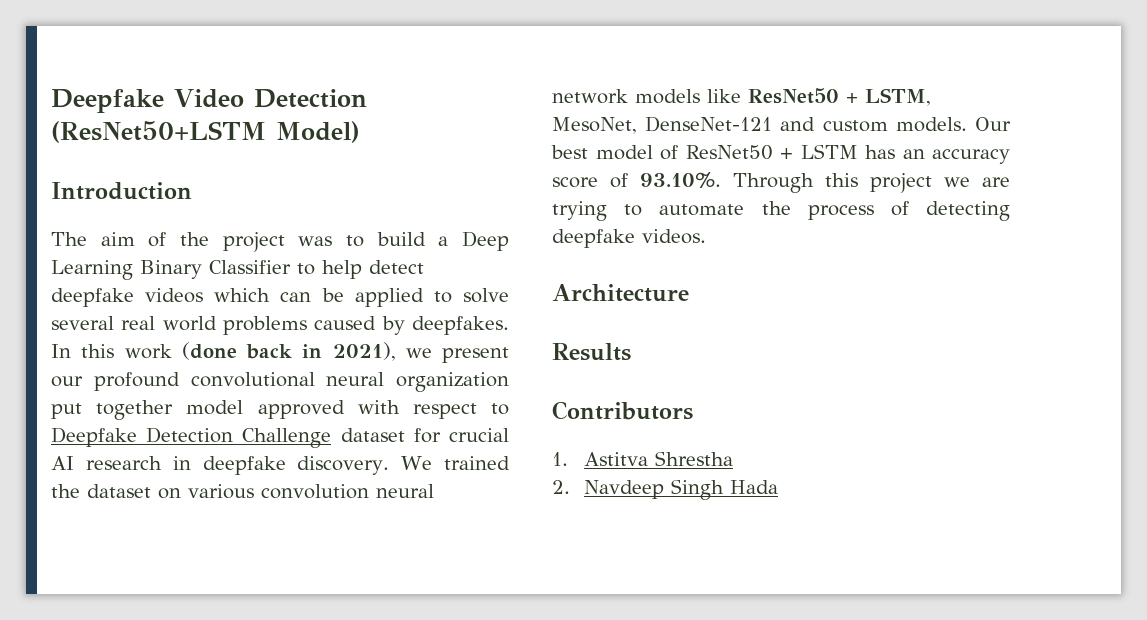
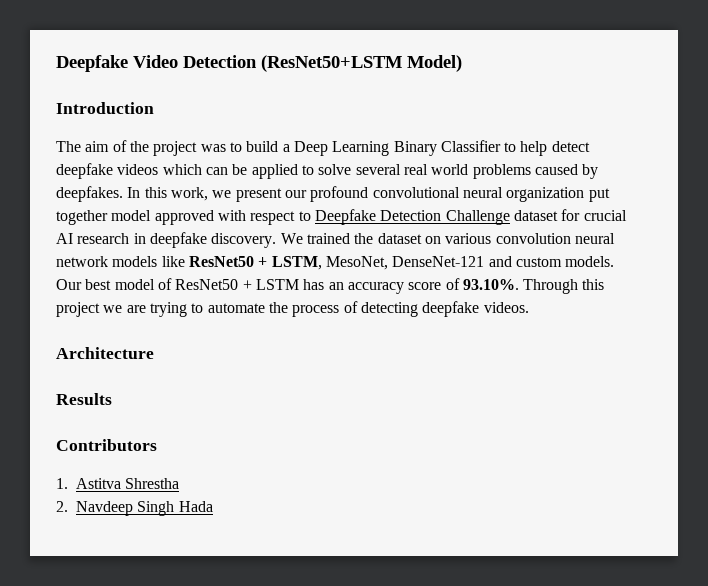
[124,342,396,361] work (done back in 2021), -> [170,187,208,201] work,

